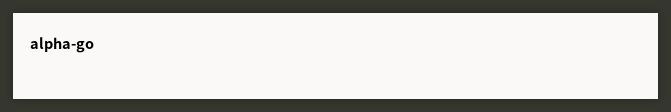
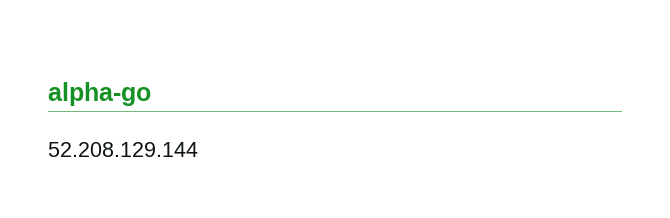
(94, 45) none -> [48,142,198,157] // 52.208.129.144

